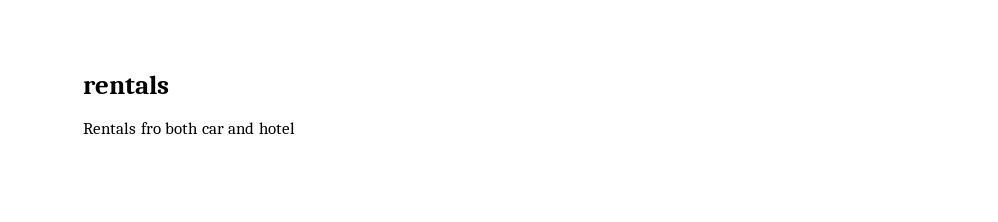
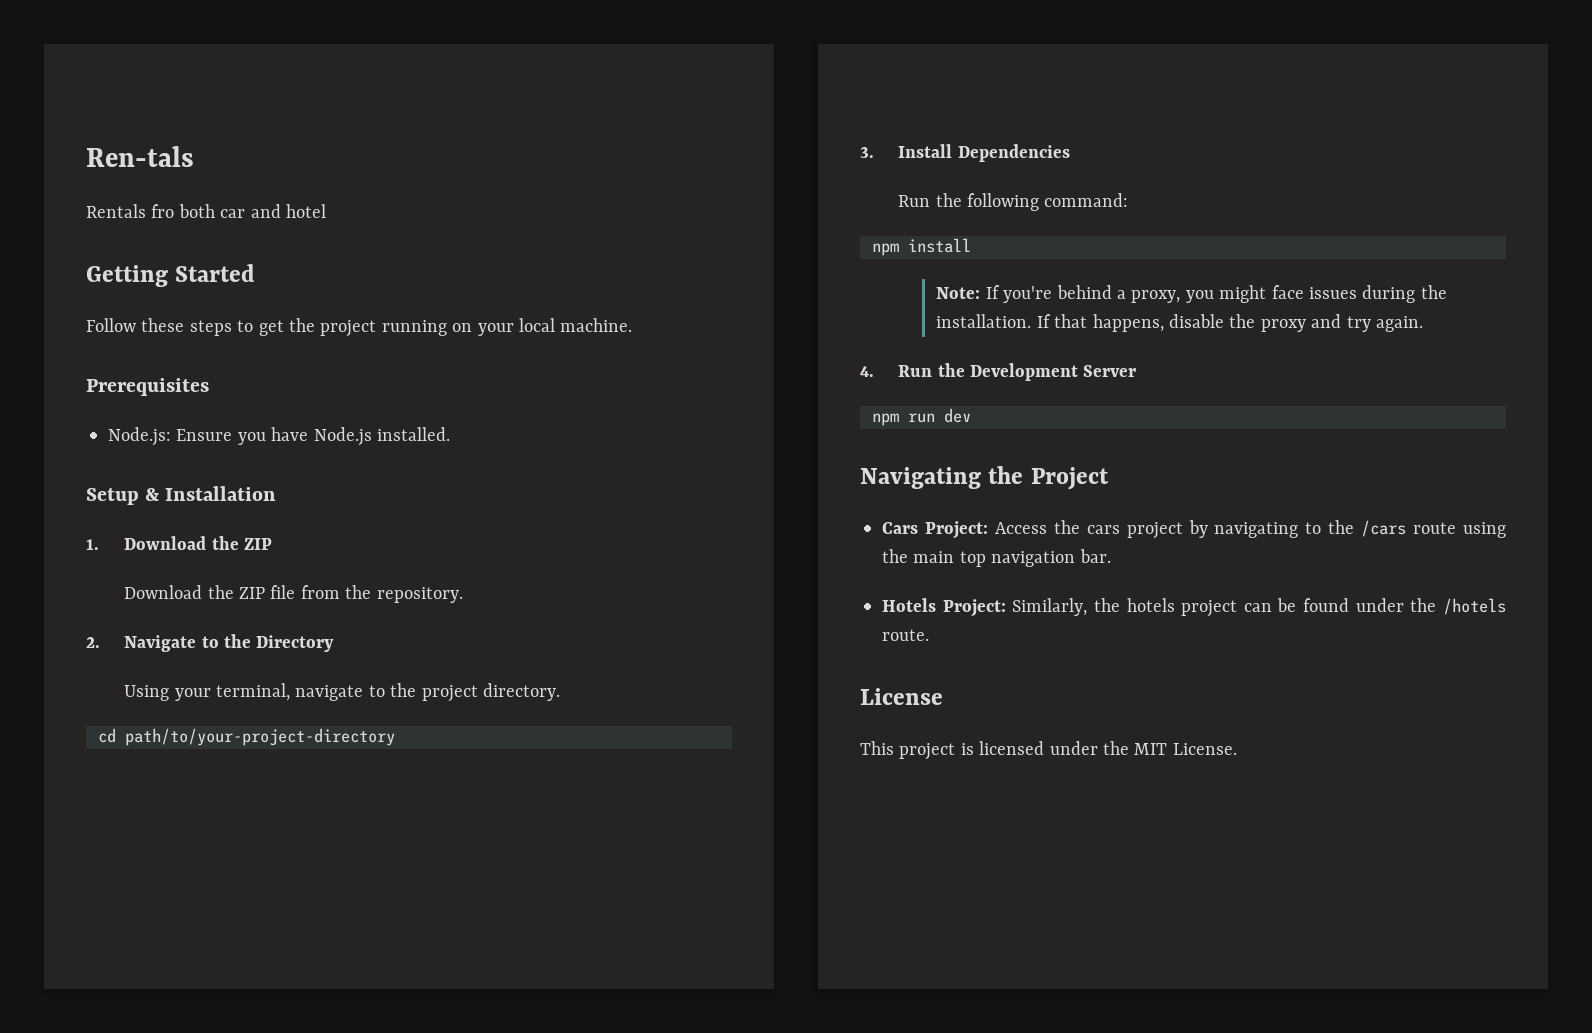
[83,75,169,94] rentals -> [86,146,194,167] Ren-tals
(295, 128) none -> [86,264,256,287] [86,318,633,337] [86,378,209,396] [108,427,450,446] [86,486,277,505] [86,536,273,550] [124,585,463,603] [86,634,335,652] [124,683,561,702] [98,728,395,746] [860,144,1070,162] [898,193,1129,211] [872,238,971,256] [936,285,1447,303] [936,314,1424,332] [860,363,1137,381] [872,408,971,426] [860,466,1109,490] [882,520,1506,539] [882,549,1111,567] [882,598,1506,617] [882,629,929,641] [860,688,943,705] [860,741,1237,760] // Getting Started // Follow these steps to get the project running on your local machine. // Prerequisites // Node.js: Ensure you have Node.js installed. // Setup & Installation // 1. Download the ZIP // Download the ZIP file from the repository. // 2. Navigate to the Directory // Using your terminal, navigate to the project directory. // cd path/to/your-project-directory // 3. Install Dependencies // Run the following command: // npm install // Note: If you're behind a proxy, you might face issues during the installation. If that happens, disable the proxy and try again. // 4. Run the Development Server // npm run dev // Navigating the Project // Cars Project: Access the cars project by navigating to the /cars route using the main top navigation bar. // Hotels Project: Similarly, the hotels project can be found under the /hotels route. // License // This project is licensed under the MIT License.

